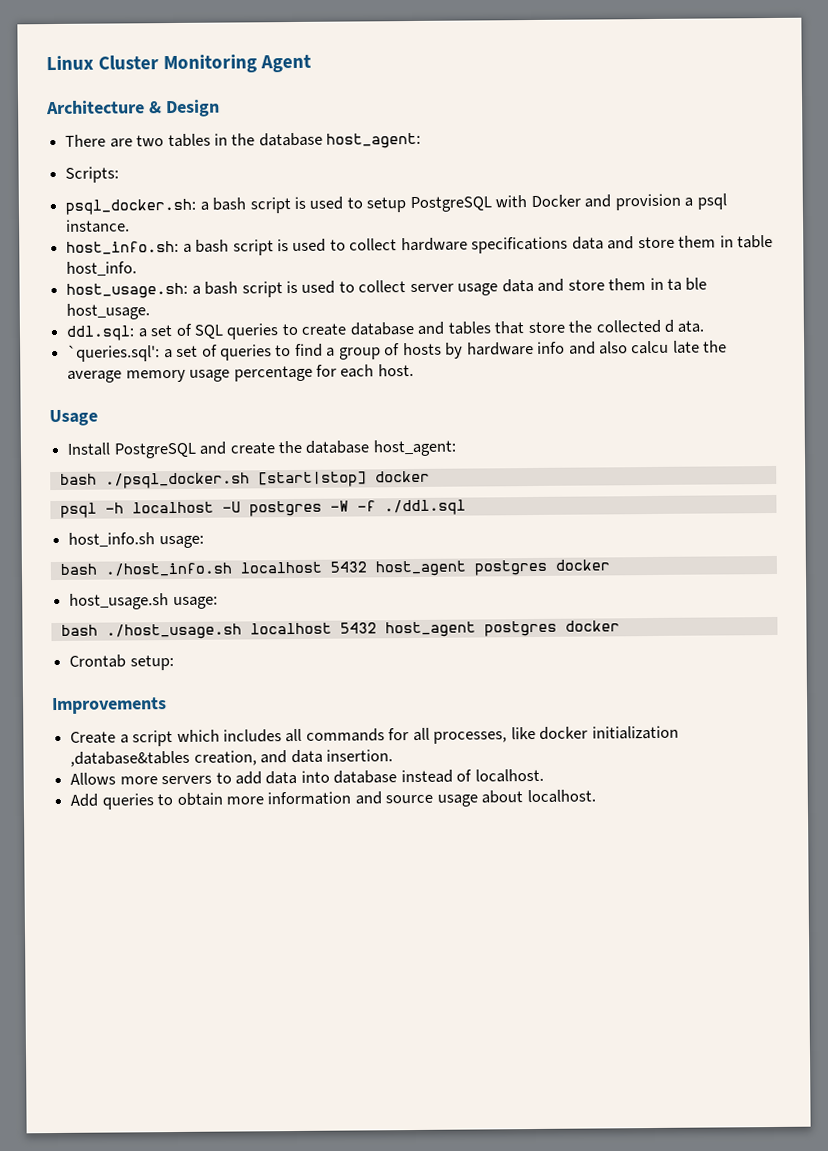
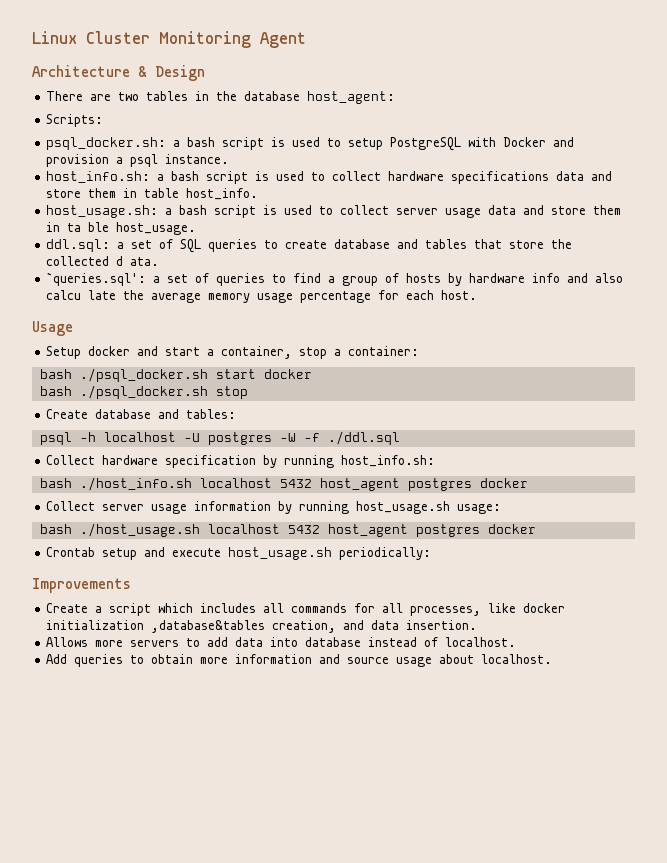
[67,439,456,459] [59,470,430,489] Install PostgreSQL and create the database host_agent: // bash ./psql_docker.sh [start|stop] docker -> [46,346,420,359] [39,368,312,382] [39,385,248,399] [46,409,237,419] Setup docker and start a container, stop a container: // bash ./psql_docker.sh start docker // bash ./psql_docker.sh stop // Create database and tables:
[68,532,204,549] host_info.sh usage: -> [46,455,436,468] Collect hardware specification by running host_info.sh:
(610, 565) none -> [46,501,350,514] Collect server usage information by running
[129,655,174,671] setup: -> [102,547,432,560] setup and execute host_usage.sh periodically:

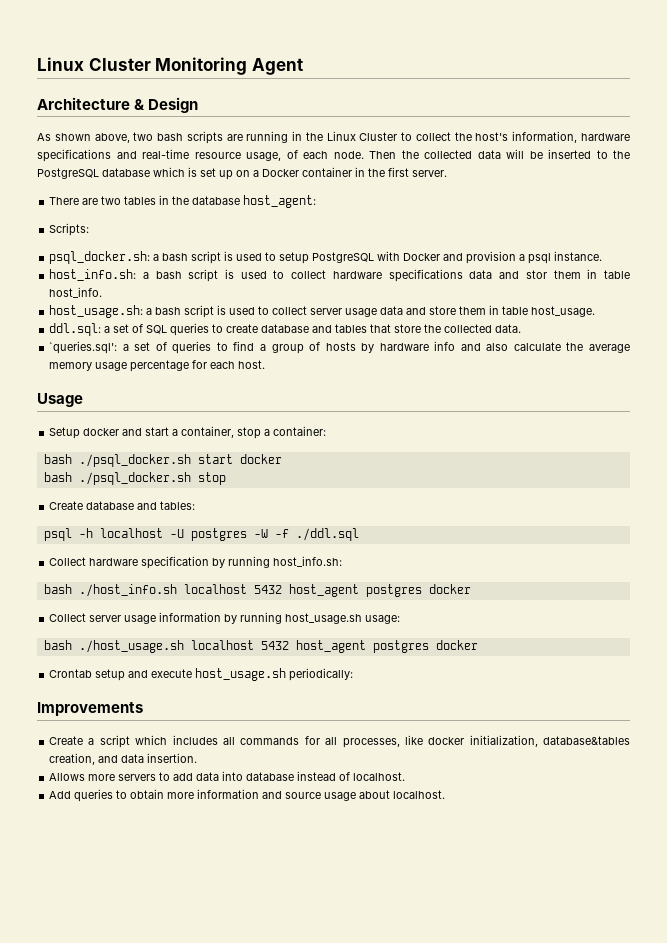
(205, 73) none -> [37,131,630,144] [37,149,630,162] [37,167,447,180] // As shown above, two bash scripts are running in the Linux Cluster to collect the host's information, hardware specifications and real-time resource usage, of each node. Then the collected data will be inserted to the PostgreSQL database which is set up on a Docker container in the first server.
[46,189,82,198] store -> [525,270,547,279] stor
[67,222,110,232] ta ble -> [502,306,529,315] table
[116,256,160,266] d ata. -> [495,324,522,333] data.
[46,290,117,300] calcu late -> [513,342,561,351] calculate
[46,620,266,633] initialization ,database&tables -> [469,735,630,747] initialization, database&tables

